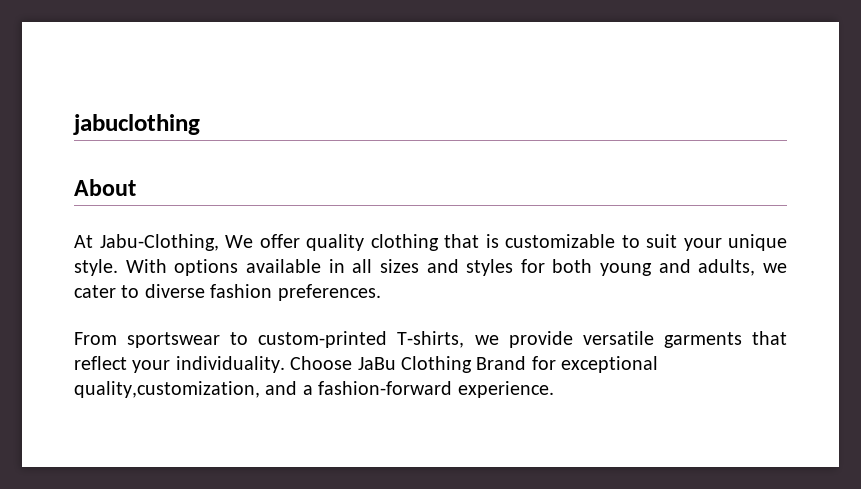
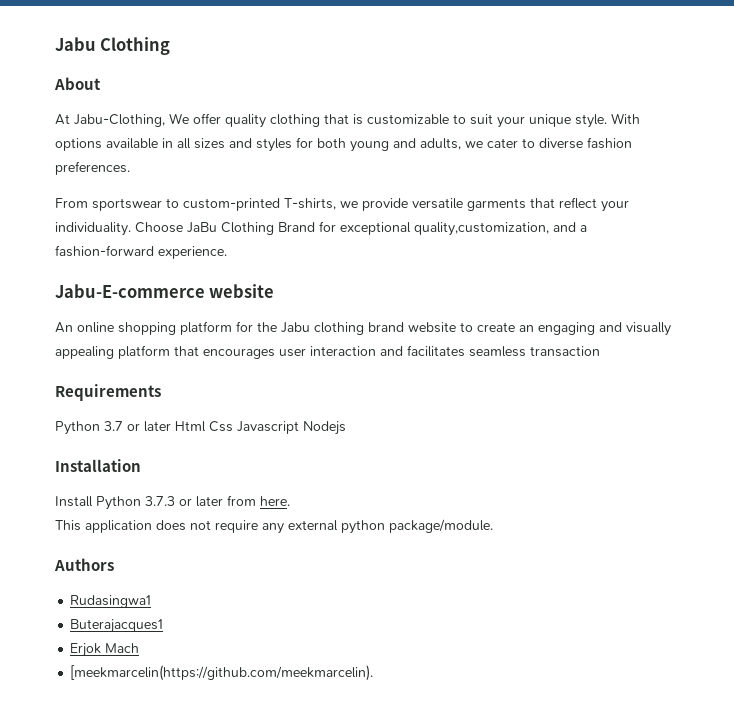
[73,114,200,135] jabuclothing -> [55,37,171,55] Jabu Clothing
(554, 389) none -> [55,284,275,298] [55,321,671,336] [55,345,600,359] [55,384,161,401] [55,421,346,435] [55,459,141,472] [55,495,290,510] [55,519,493,534] [54,558,114,571] [70,595,152,608] [70,619,164,633] [70,643,140,657] [70,665,374,681] // Jabu-E-commerce website // An online shopping platform for the Jabu clothing brand website to create an engaging and visually appealing platform that encourages user interaction and facilitates seamless transaction // Requirements // Python 3.7 or later Html Css Javascript Nodejs // Installation // Install Python 3.7.3 or later from here. // This application does not require any external python package/module. // Authors // Rudasingwa1 // Buterajacques1 // Erjok Mach // [meekmarcelin(https://github.com/meekmarcelin).

